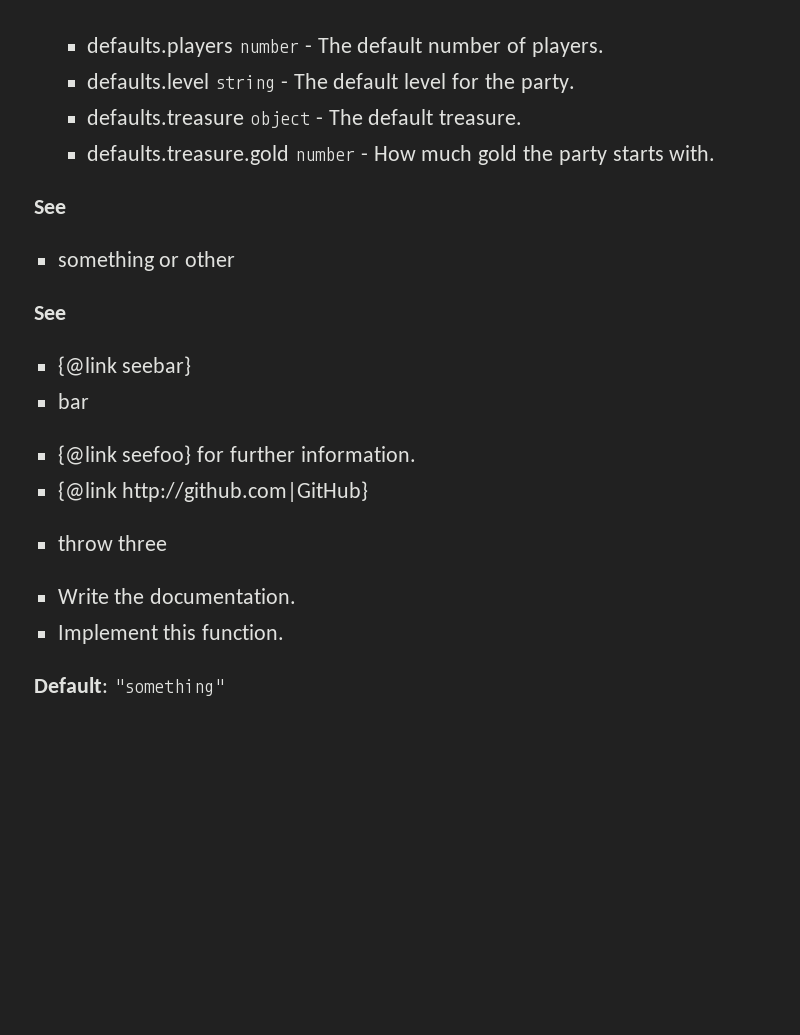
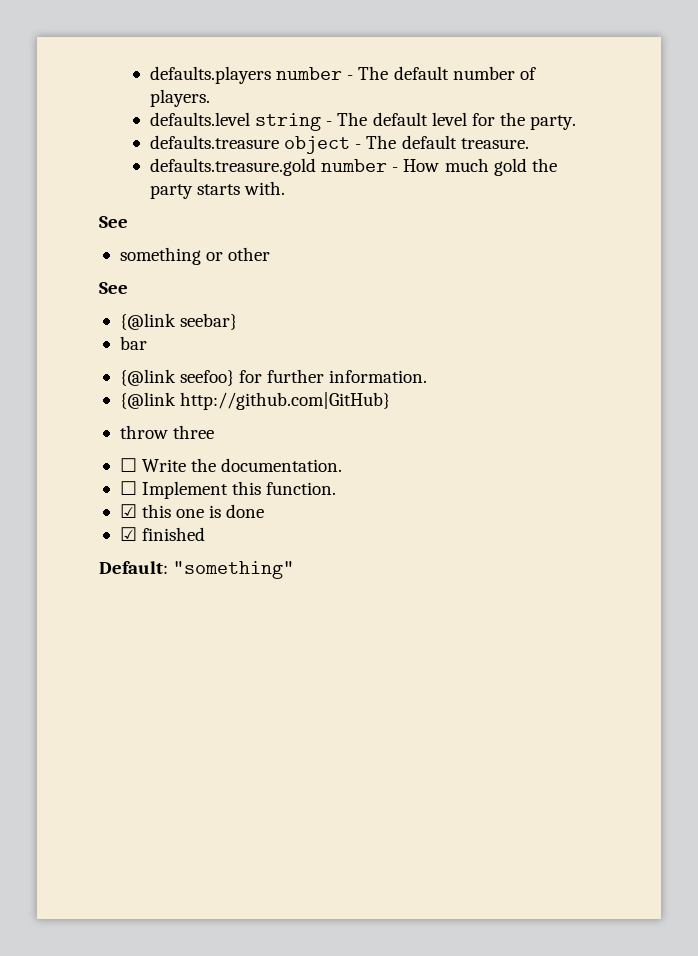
(168, 543) none -> [119,458,137,472] ☐
(297, 596) none -> [119,481,137,495] ☐
(285, 632) none -> [119,504,265,518] [119,527,206,541] // ☑ this one is done // ☑ finished

